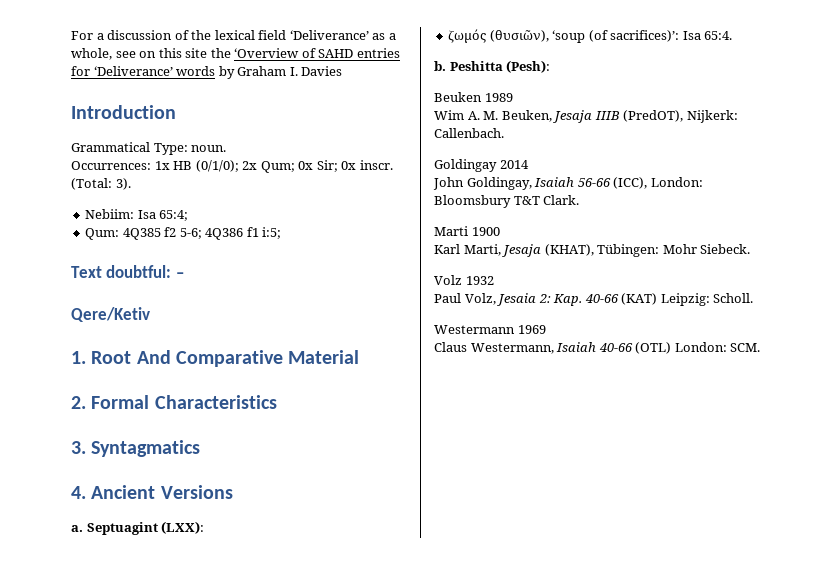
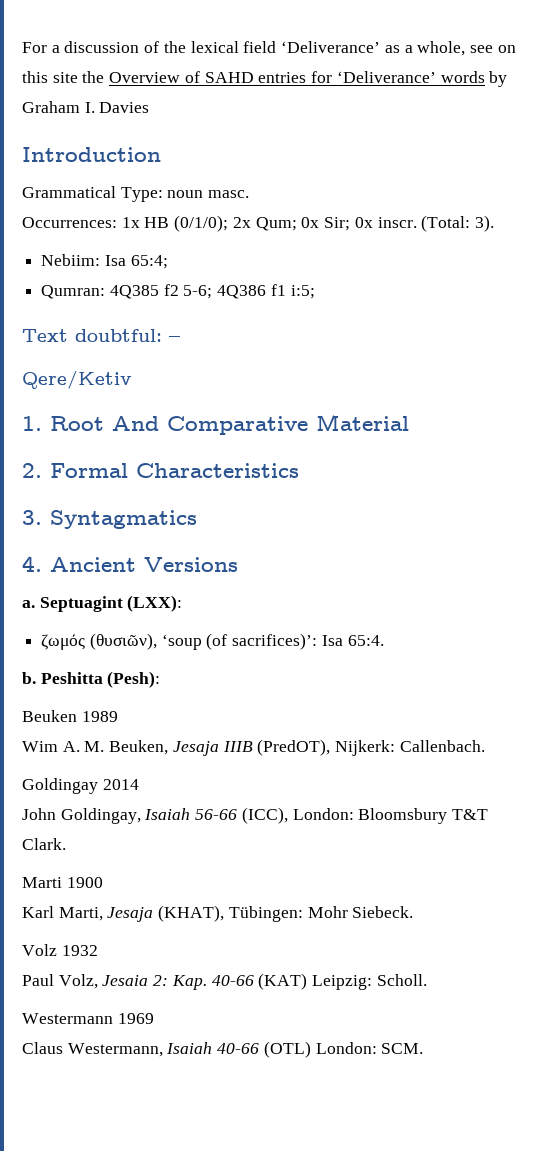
[234,48,300,58] ‘Overview -> [109,72,181,83] Overview
[191,145,227,152] noun. -> [167,190,250,198] noun masc.
[85,228,120,240] Qum: -> [41,285,106,299] Qumran:

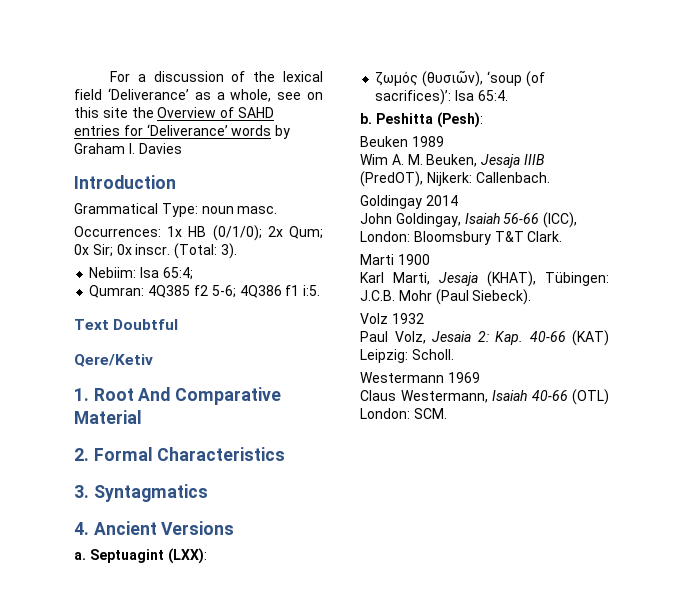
[290,285,315,299] i:5; -> [303,285,321,296] i:5.
[75,329,180,342] doubtful: – -> [113,319,179,330] Doubtful
[307,906,414,918] Mohr Siebeck. -> [360,289,532,305] J.C.B. Mohr (Paul Siebeck).

